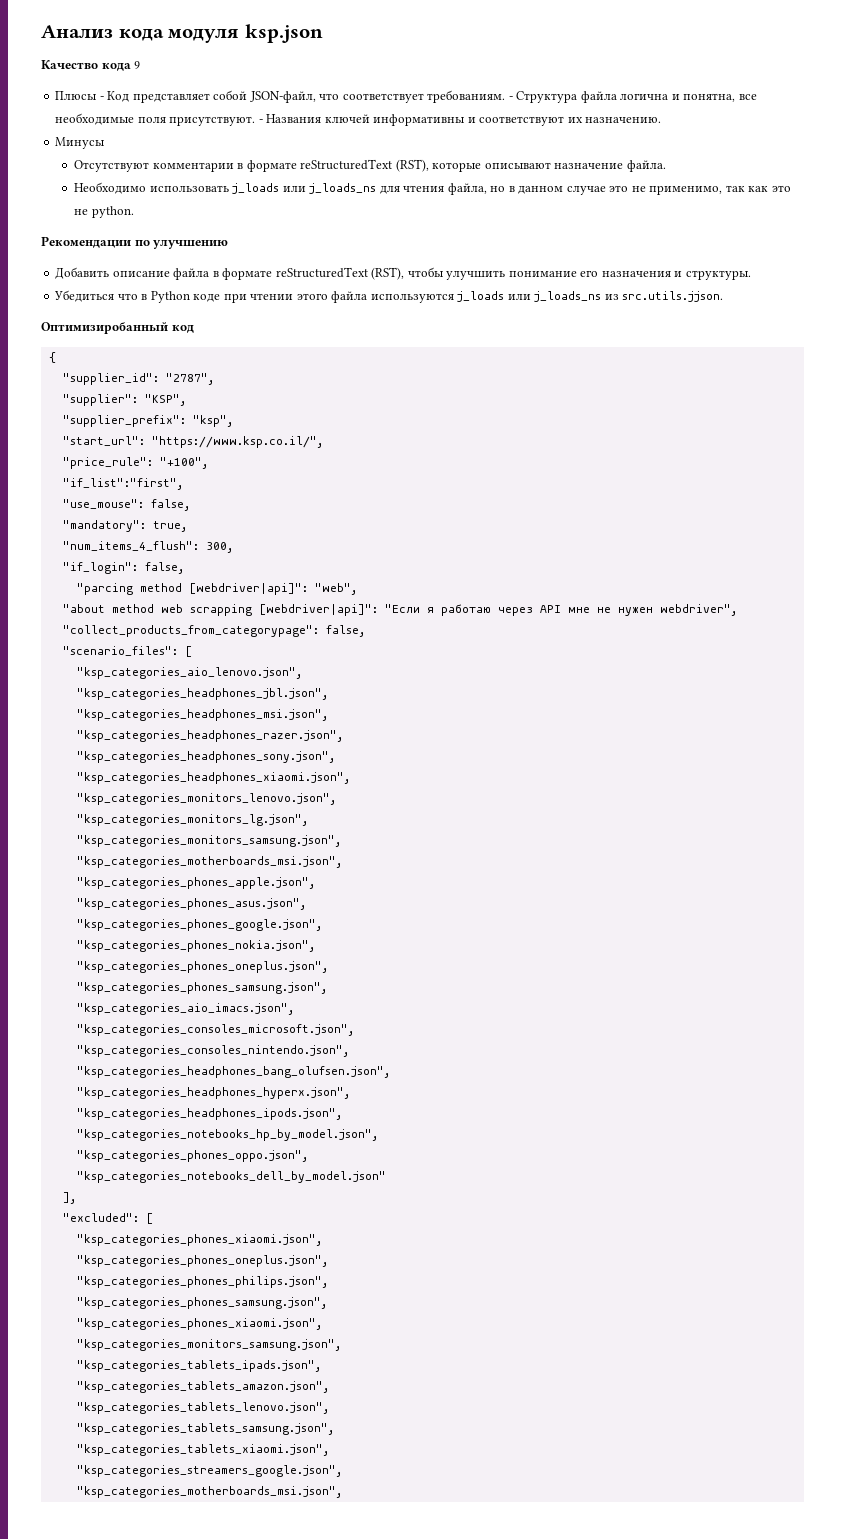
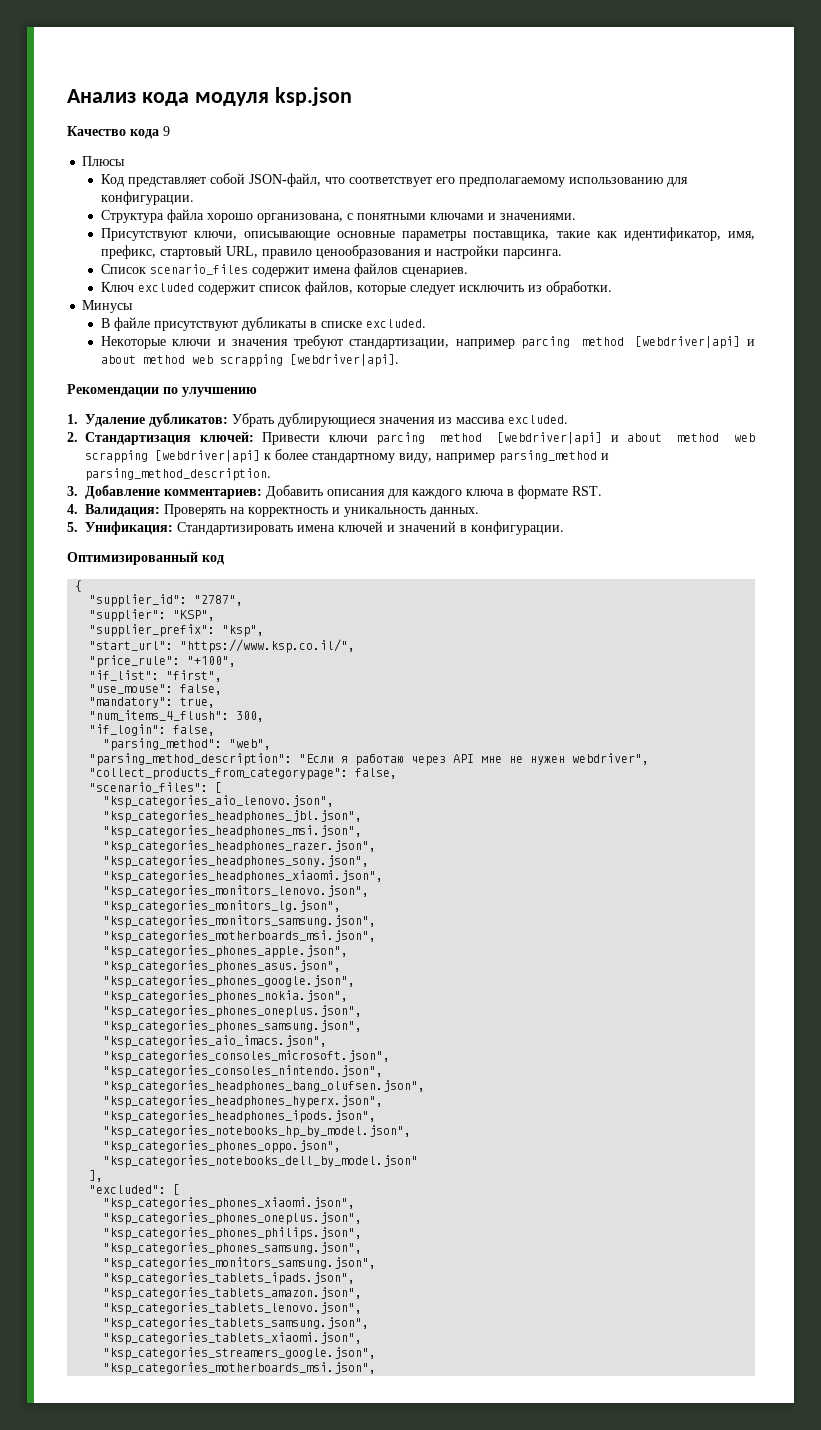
[99,96,104,100] - -> (126, 161) //
[427,90,757,103] [55,113,662,126] [55,137,106,149] [74,159,666,172] [74,182,791,195] [74,206,134,218] [41,236,229,249] [55,267,751,280] [54,290,724,303] [41,322,168,334] требованиям. - Структура файла логична и понятна, все необходимые поля присутствуют. - Названия ключей информативны и соответствуют их назначению. // Минусы // Отсутствуют комментарии в формате reStructuredText (RST), которые описывают назначение файла. // Необходимо использовать j_loads или j_loads_ns для чтения файла, но в данном случае это не применимо, так как это не python. // Рекомендации по улучшению // Добавить описание файла в формате reStructuredText (RST), чтобы улучшить понимание его назначения и структуры. // Убедиться что в Python коде при чтении этого файла используются j_loads или j_loads_ns из src.utils.jjson. // Оптимизиробанный -> [435,177,688,187] [100,191,194,205] [100,209,576,223] [100,227,756,241] [100,245,562,259] [100,263,468,277] [100,281,612,295] [82,300,134,313] [100,317,426,331] [100,335,755,349] [100,354,399,367] [67,384,257,397] [67,413,569,427] [67,431,755,445] [85,449,610,463] [85,468,272,481] [67,485,603,499] [67,504,480,517] [67,521,565,535] [67,551,198,565] его предполагаемому использованию для конфигурации. // Структура файла хорошо организована, с понятными ключами и значениями. // Присутствуют ключи, описывающие основные параметры поставщика, такие как идентификатор, имя, префикс, стартовый URL, правило ценообразования и настройки парсинга. // Список scenario_files содержит имена файлов сценариев. // Ключ excluded содержит список файлов, которые следует исключить из обработки. // Минусы // В файле присутствуют дубликаты в списке excluded. // Некоторые ключи и значения требуют стандартизации, например parcing method [webdriver|api] и about method web scrapping [webdriver|api]. // Рекомендации по улучшению // 1. Удаление дубликатов: Убрать дублирующиеся значения из массива excluded. // 2. Стандартизация ключей: Привести ключи parcing method [webdriver|api] и about method web scrapping [webdriver|api] к более стандартному виду, например parsing_method и parsing_method_description. // 3. Добавление комментариев: Добавить описания для каждого ключа в формате RST. // 4. Валидация: Проверять на корректность и уникальность данных. // 5. Унификация: Cтандартизировать имена ключей и значений в конфигурации. // Оптимизированный
[62,478,183,490] "if_list":"first", -> [89,670,223,682] "if_list": "first",
[76,583,357,595] [62,604,378,616] "parcing method [webdriver|api]": "web", // "about method web scrapping [webdriver|api]": -> [103,738,272,751] [89,753,293,766] "parsing_method": "web", // "parsing_method_description":
[76,1318,322,1330] // "ksp_categories_phones_xiaomi.json", -> (363, 1248) none

